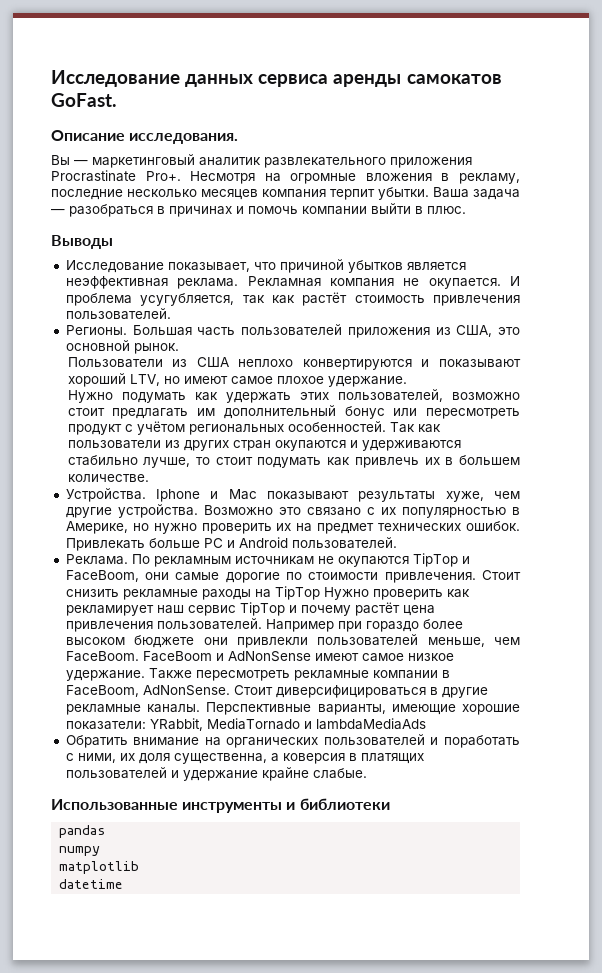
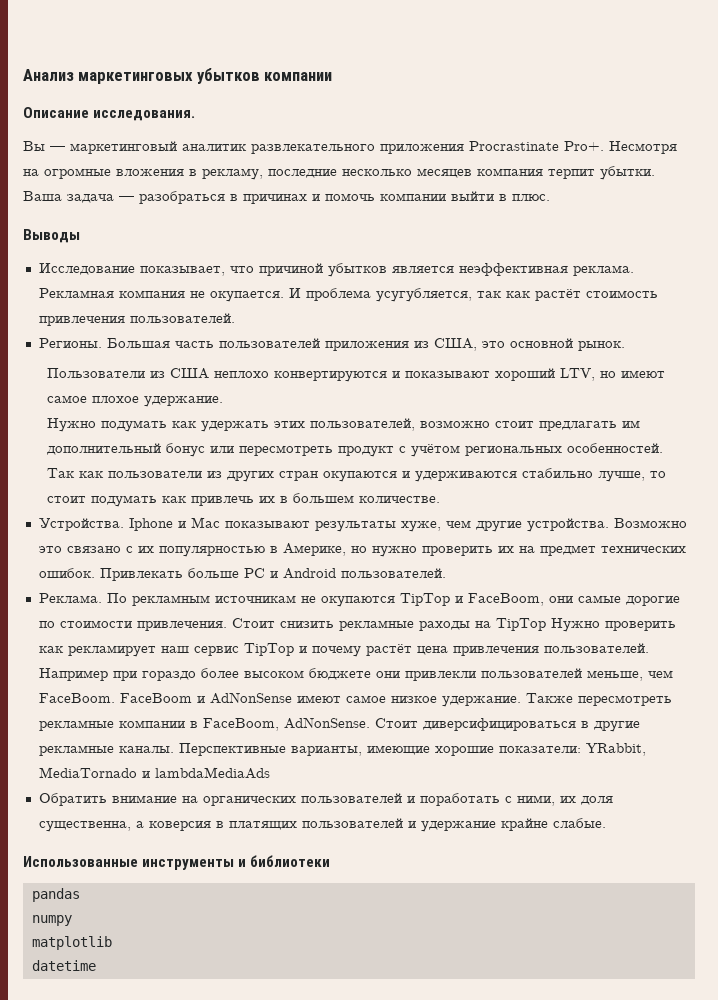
[51,70,502,87] [51,93,117,107] Исследование данных сервиса аренды самокатов GoFast. -> [23,68,333,84] Анализ маркетинговых убытков компании

